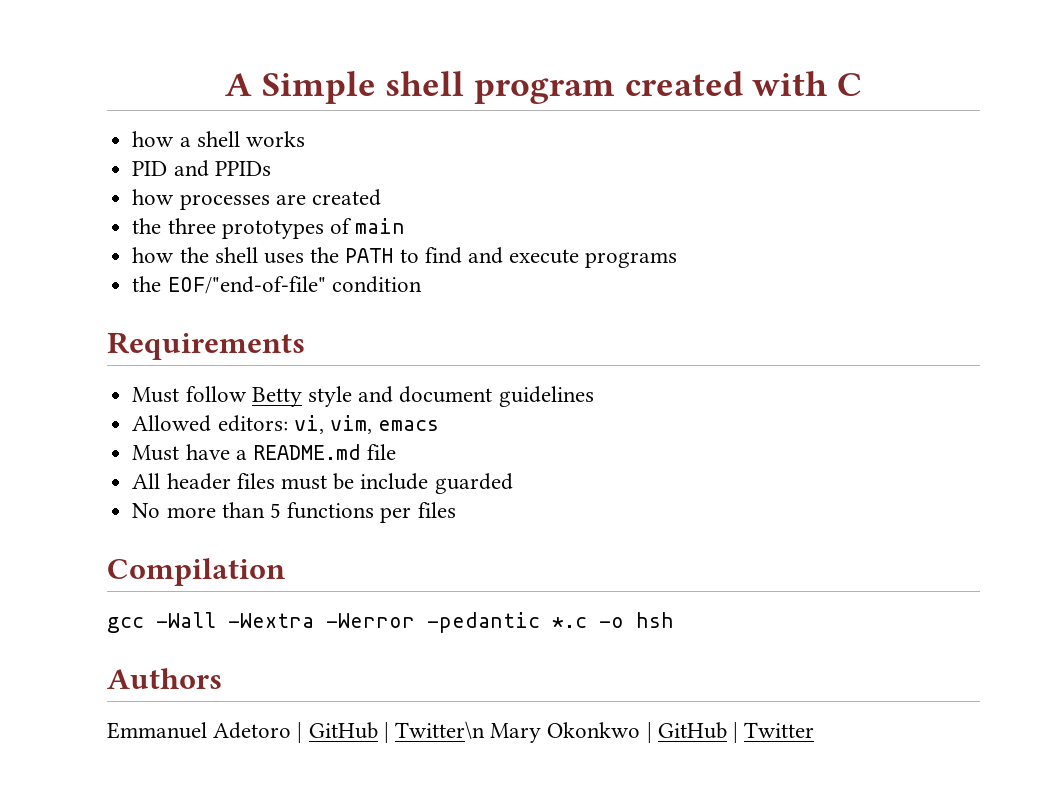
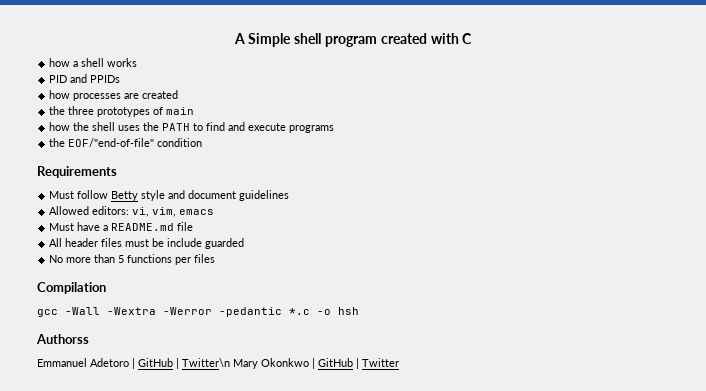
[107,668,222,689] Authors -> [36,334,89,344] Authorss

